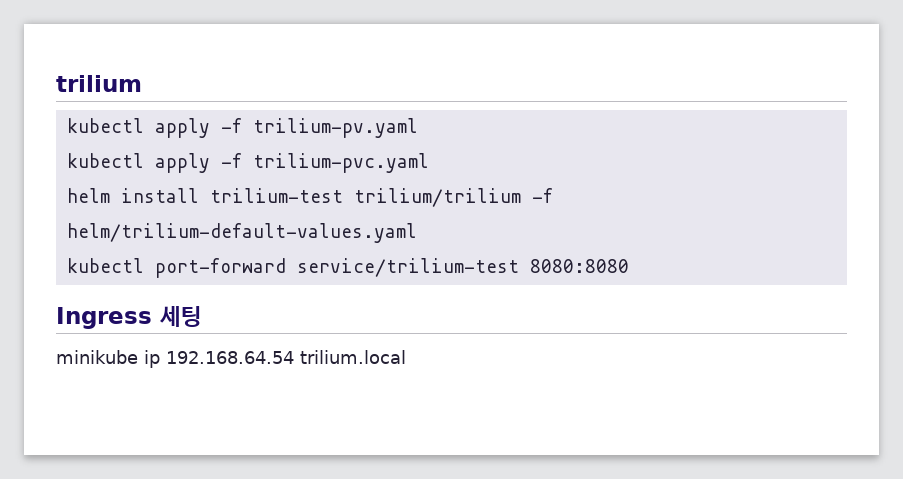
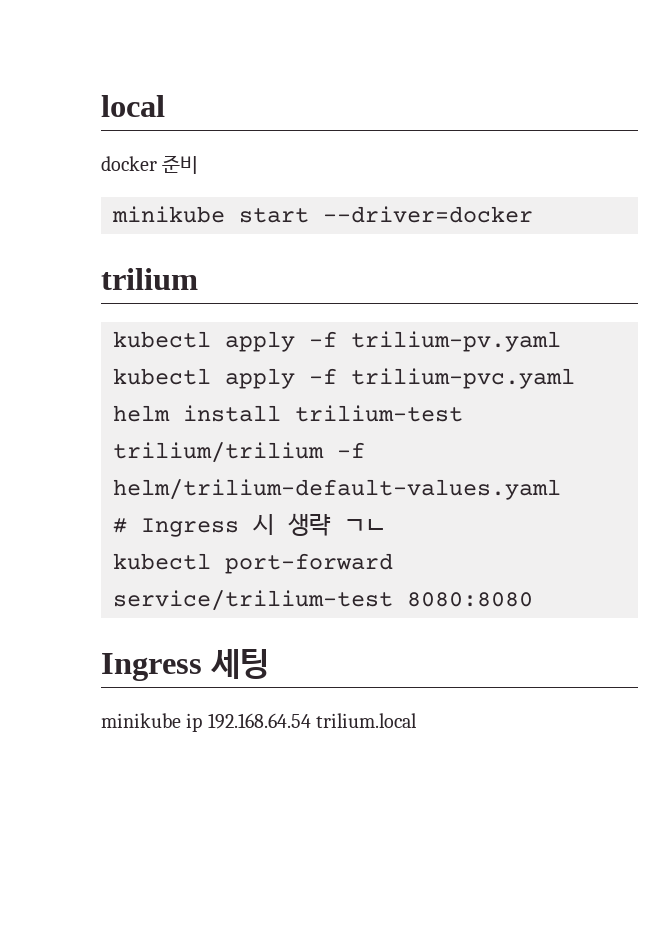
(56, 83) none -> [101,95,165,117] [101,155,199,174] [112,206,533,223] local // docker 준비 // minikube start --driver=docker //
(417, 233) none -> [113,513,386,537] // # Ingress 시 생략 ㄱㄴ

